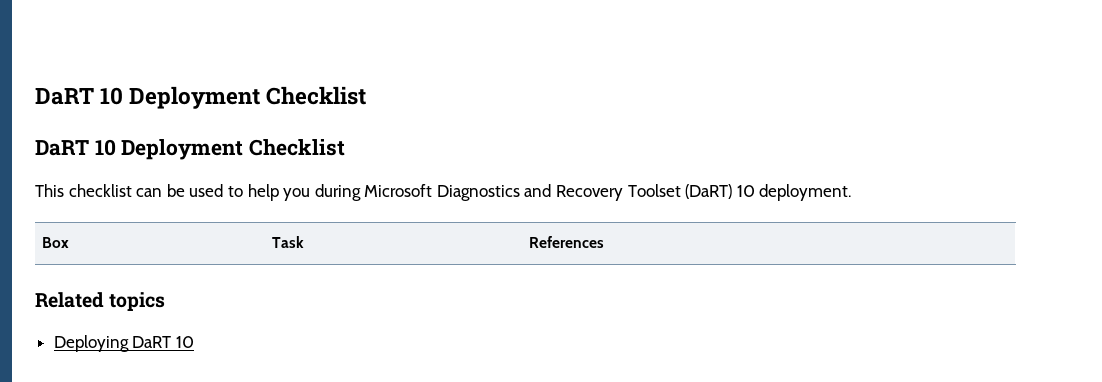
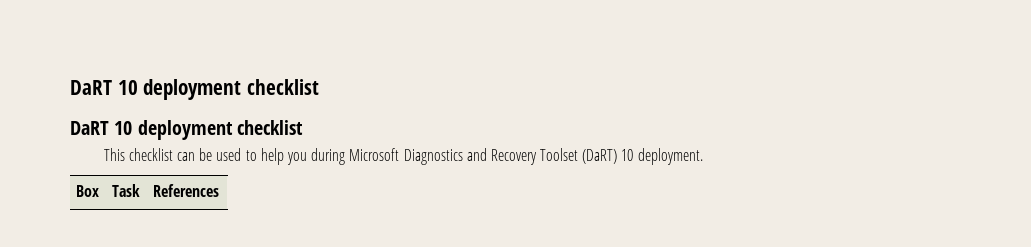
[35,86,367,109] [35,139,346,160] DaRT 10 Deployment Checklist // DaRT 10 Deployment Checklist -> [70,79,320,100] [70,120,303,140] DaRT 10 deployment checklist // DaRT 10 deployment checklist
[35,292,166,311] [53,335,194,352] // Related topics // Deploying DaRT 10 -> (220, 190) none

